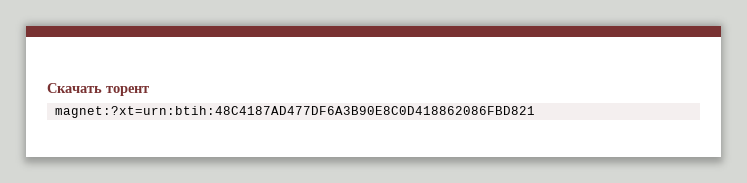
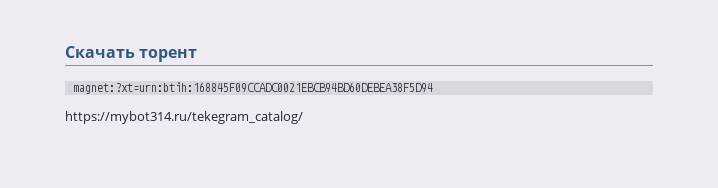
[54,106,535,118] magnet:?xt=urn:btih:48C4187AD477DF6A3B90E8C0D418862086FBD821 -> [72,82,433,94] [65,111,303,124] magnet:?xt=urn:btih:168845F09CCADC0021EBCB94BD60DEBEA38F5D94 // https://mybot314.ru/tekegram_catalog/

